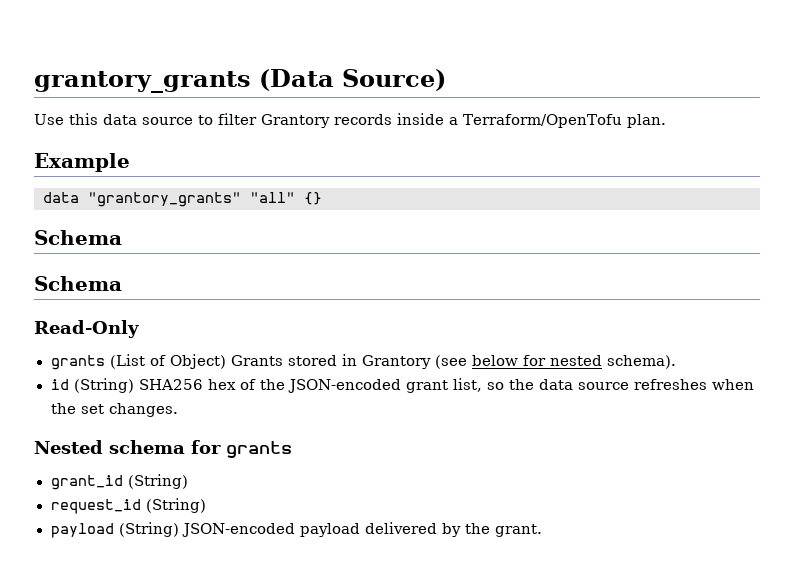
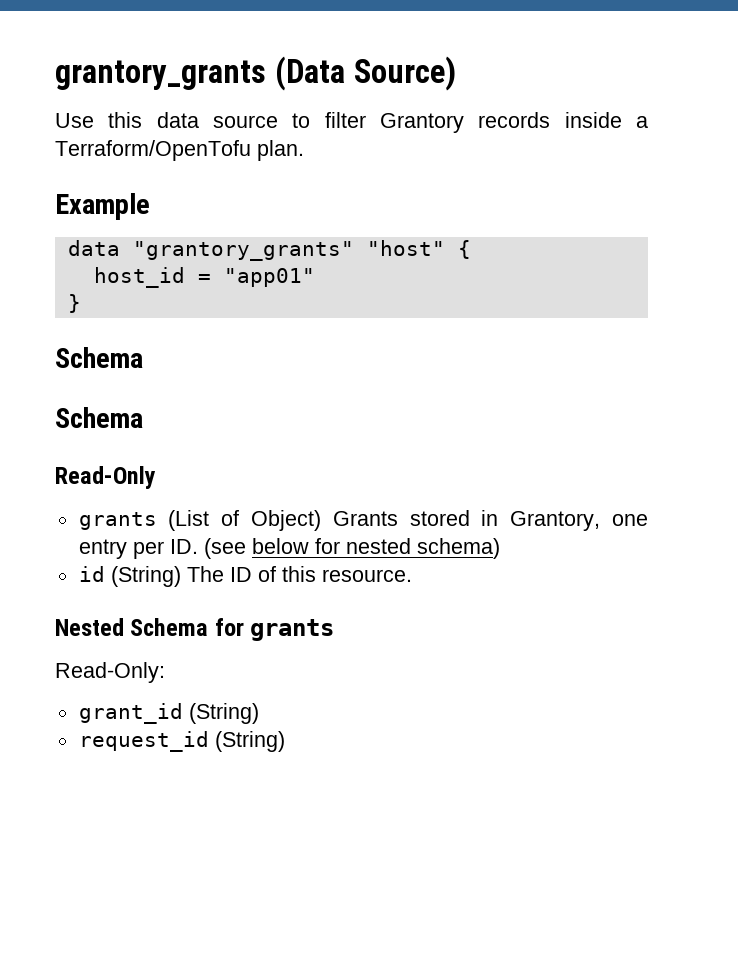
[250,192,322,205] "all" {} -> [366,240,471,259] [93,267,315,288] [67,294,81,313] "host" { // host_id = "app01" // }
[361,355,431,369] Grantory -> [510,511,648,531] [78,539,198,559] Grantory, one entry per ID.
[606,355,676,369] schema). -> [416,538,500,559] schema)
[138,378,754,393] [50,403,178,417] SHA256 hex of the JSON-encoded grant list, so the data source refreshes when the set changes. -> [186,566,412,582] The ID of this resource.
[109,440,185,454] schema -> [130,618,209,636] Schema
(292, 449) none -> [55,662,165,683] // Read-Only:
[50,522,542,538] // payload (String) JSON-encoded payload delivered by the grant. -> (285, 741) none

